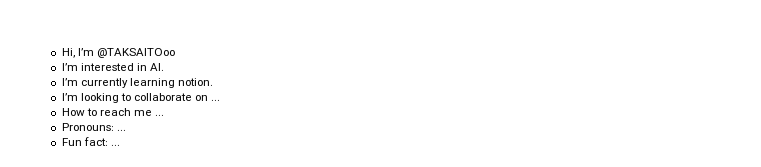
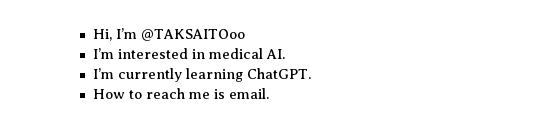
(147, 67) none -> [208,48,263,59] medical
[177,78,213,86] [61,93,221,103] [61,108,165,116] [61,123,126,131] [61,137,120,146] notion. // I’m looking to collaborate on ... // How to reach me ... // Pronouns: ... // Fun fact: ... -> [246,68,311,79] [92,88,269,99] ChatGPT. // How to reach me is email.

